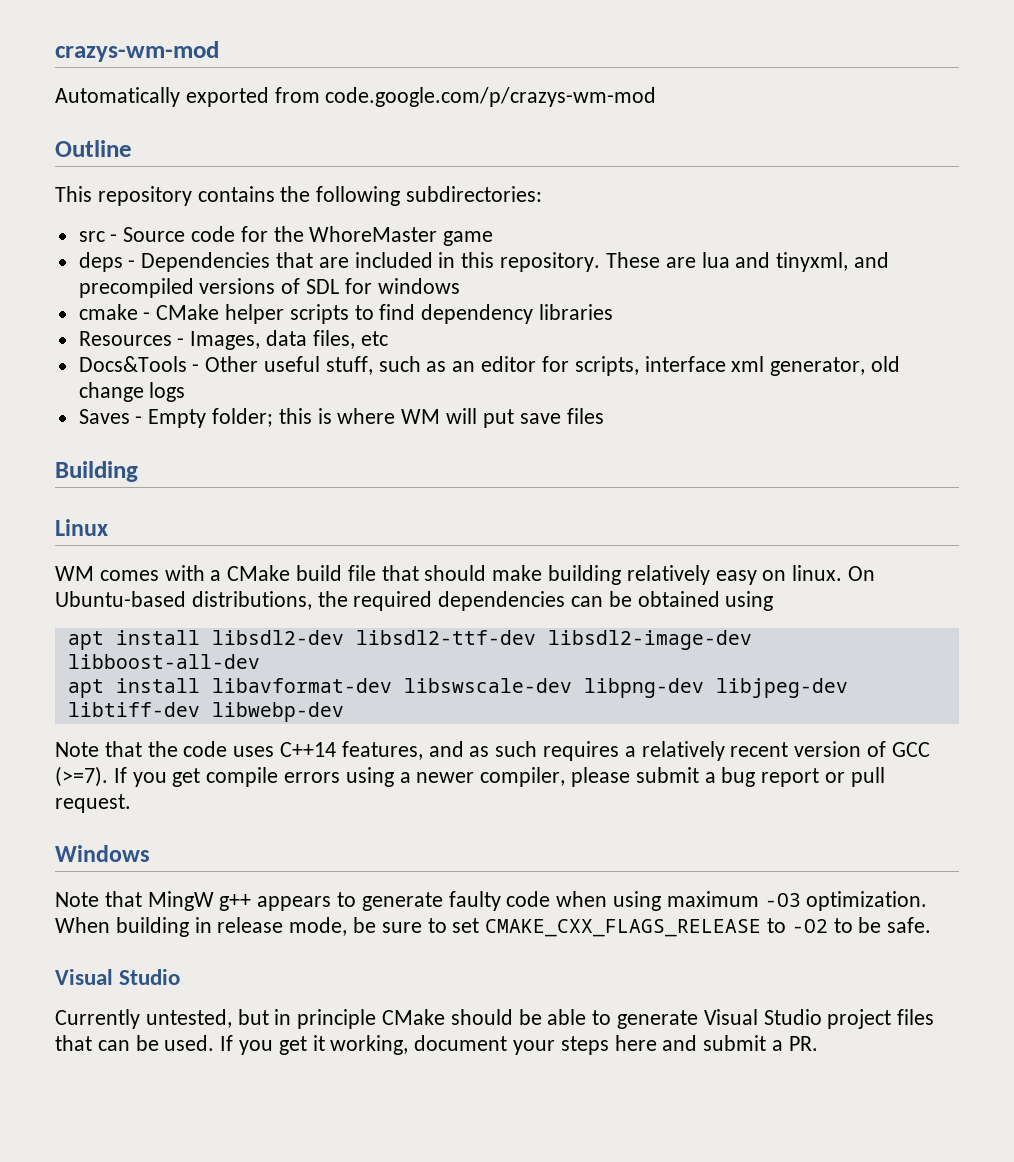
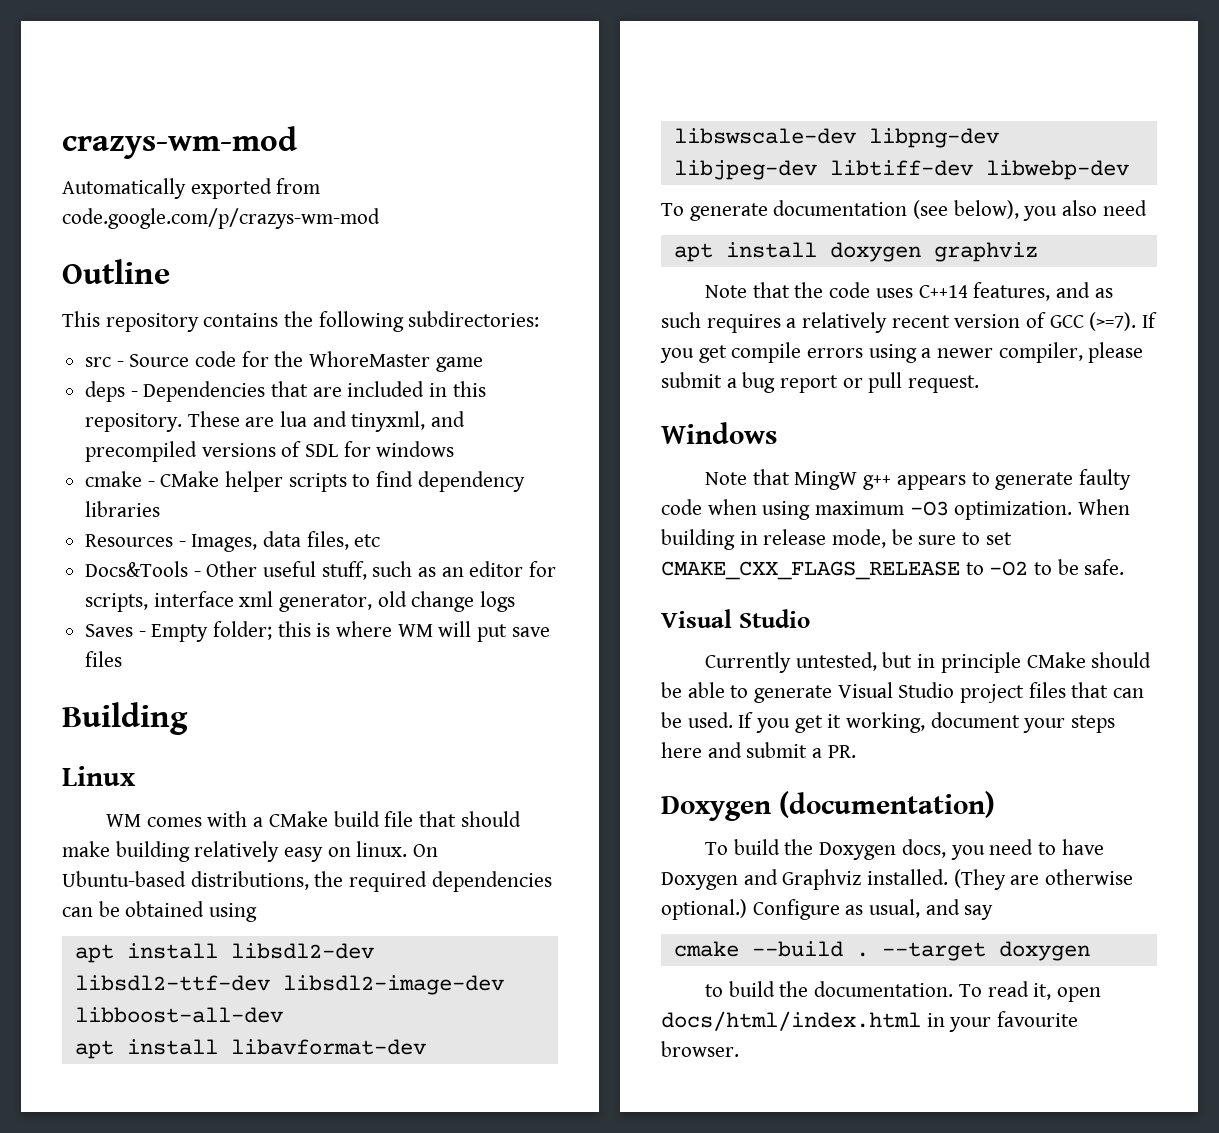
(344, 712) none -> [661,200,1147,221] [673,242,1038,262] // To generate documentation (see below), you also need // apt install doxygen graphviz
(818, 1043) none -> [661,791,995,821] [705,839,1104,860] [661,869,1134,890] [661,899,994,920] [673,941,1090,961] [705,981,1101,1002] [661,1011,1079,1032] [661,1041,739,1057] // Doxygen (documentation) // To build the Doxygen docs, you need to have Doxygen and Graphviz installed. (They are otherwise optional.) Configure as usual, and say // cmake --build . --target doxygen // to build the documentation. To read it, open docs/html/index.html in your favourite browser.

